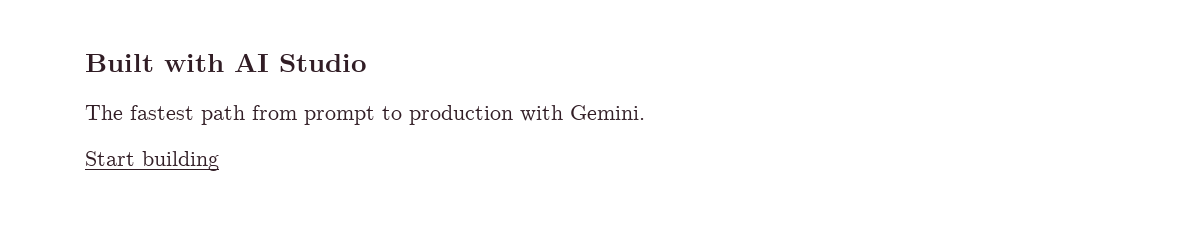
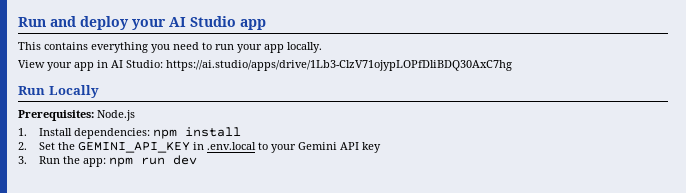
[85,53,367,72] [85,105,645,125] [85,151,219,171] Built with AI Studio // The fastest path from prompt to production with Gemini. // Start building -> [18,16,266,30] [18,42,322,53] [18,60,512,71] [18,85,99,98] [18,110,135,121] [18,127,241,139] [18,141,381,153] [18,155,197,167] Run and deploy your AI Studio app // This contains everything you need to run your app locally. // View your app in AI Studio: https://ai.studio/apps/drive/1Lb3-ClzV71ojypLOPfDliBDQ30AxC7hg // Run Locally // Prerequisites: Node.js // 1. Install dependencies: npm install // 2. Set the GEMINI_API_KEY in .env.local to your Gemini API key // 3. Run the app: npm run dev

